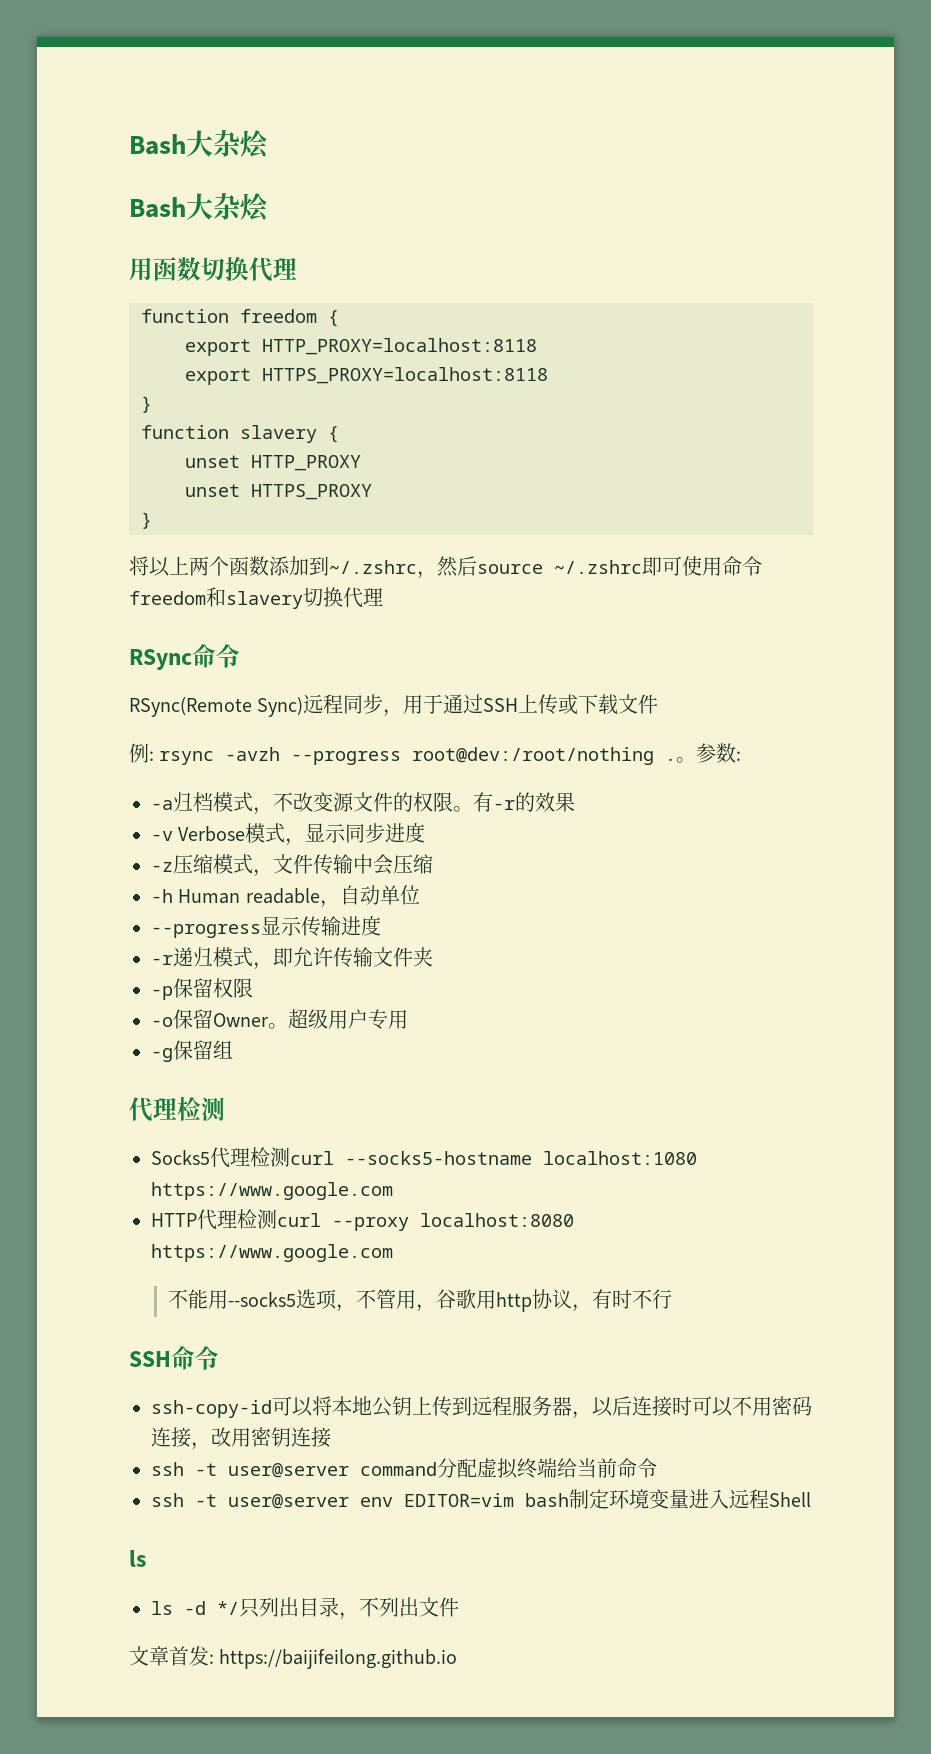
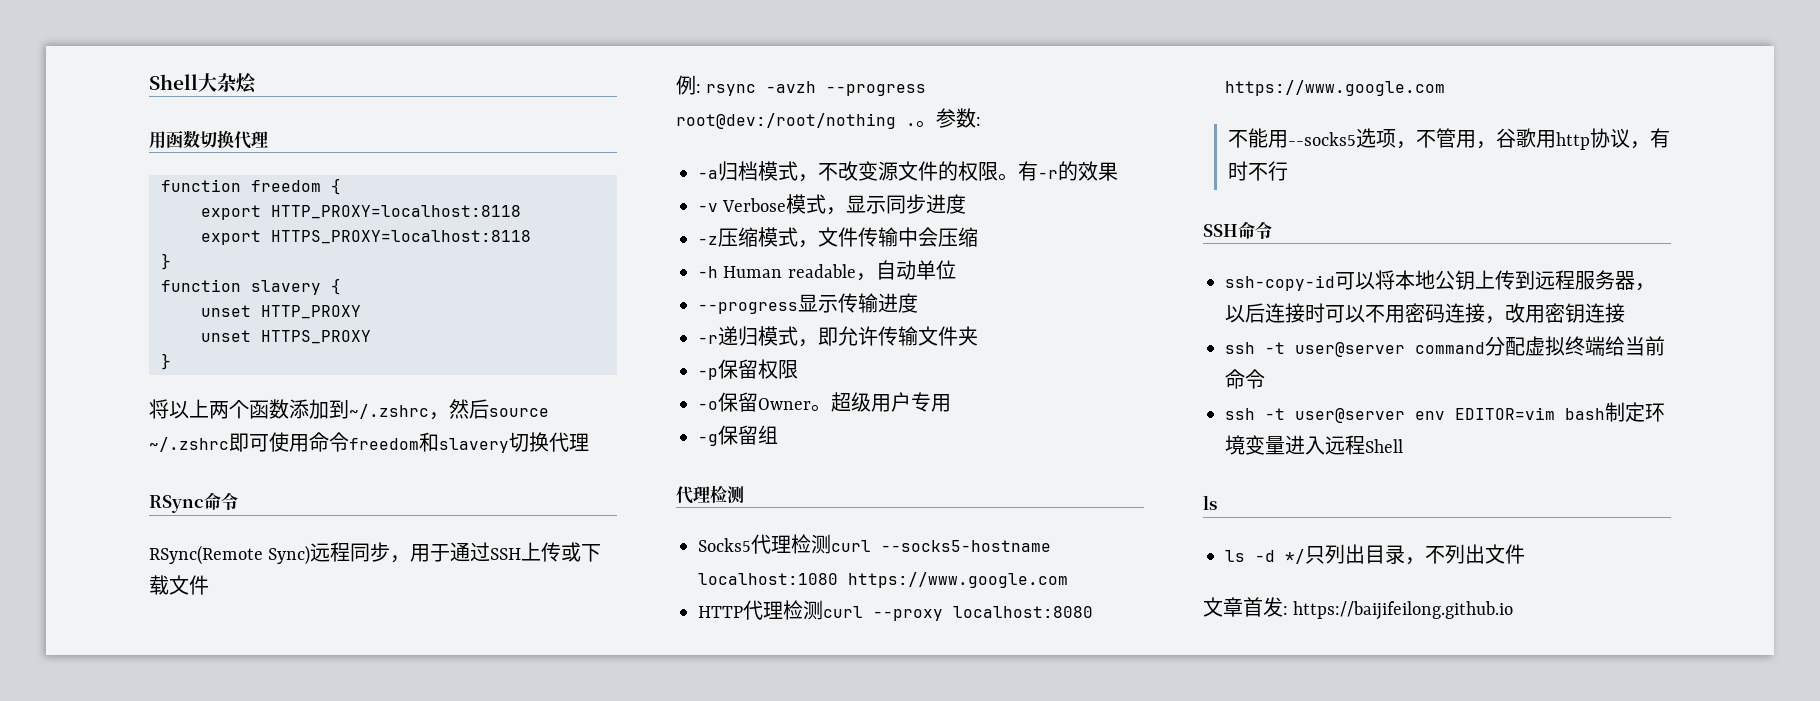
[129,130,269,159] [129,197,186,218] Bash大杂烩 // Bash -> [149,74,198,90] Shell

